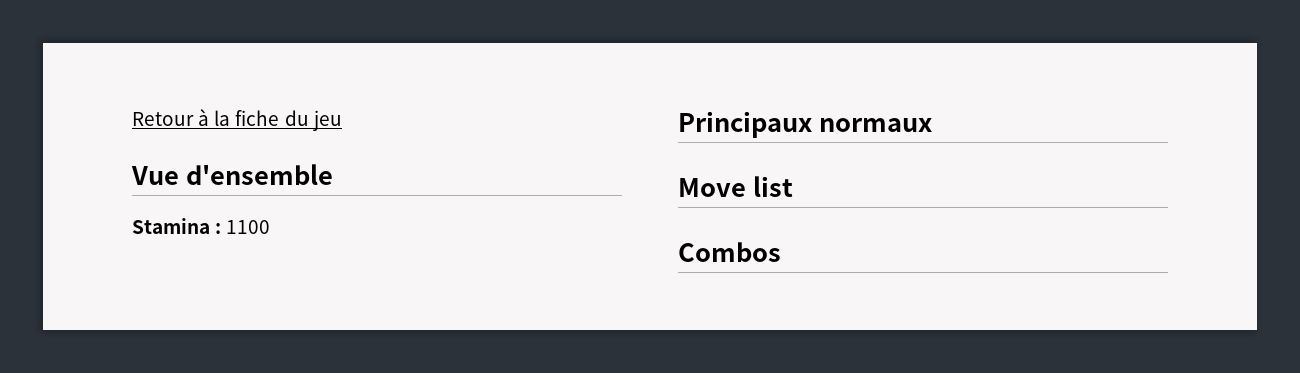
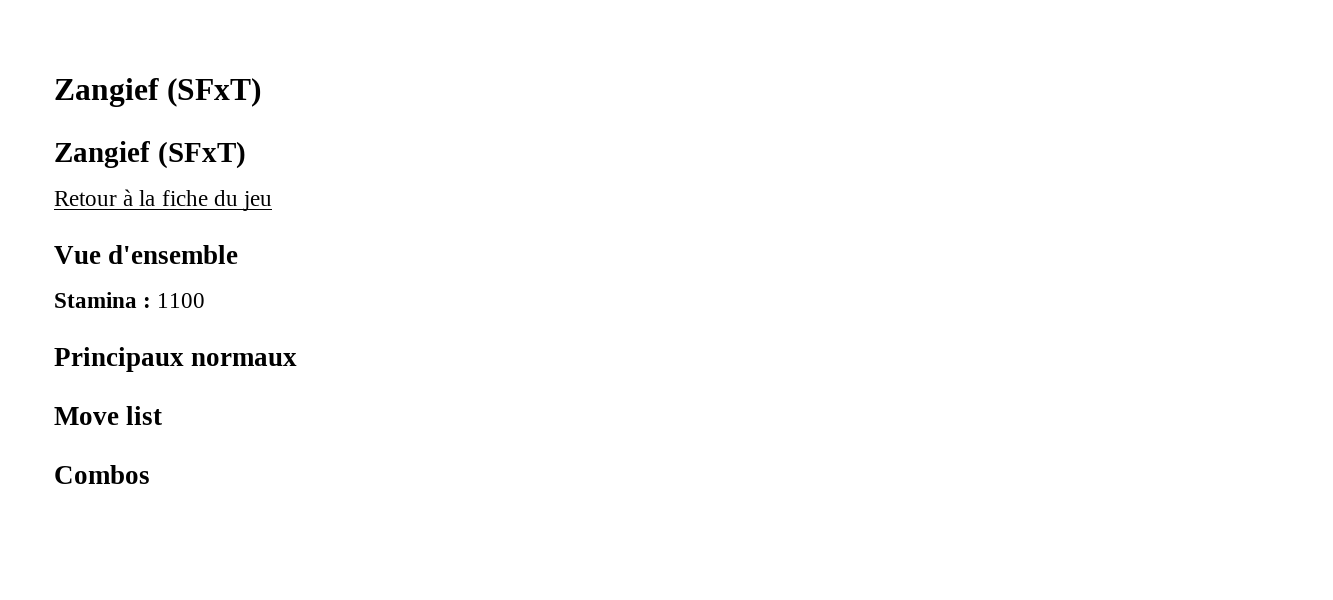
(132, 119) none -> [54,78,261,107] [54,141,246,169] Zangief (SFxT) // Zangief (SFxT) //

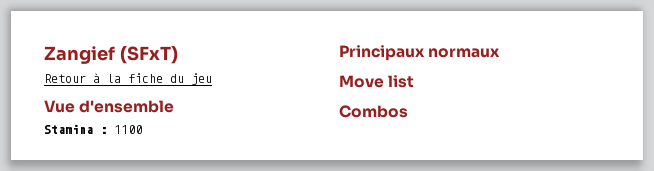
[54,78,261,107] [54,141,246,169] Zangief (SFxT) // Zangief (SFxT) -> [44,46,178,64] Zangief (SFxT)

